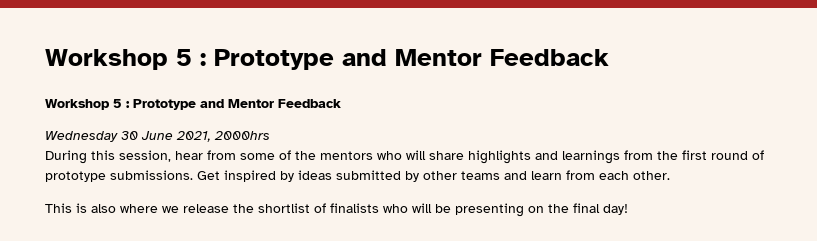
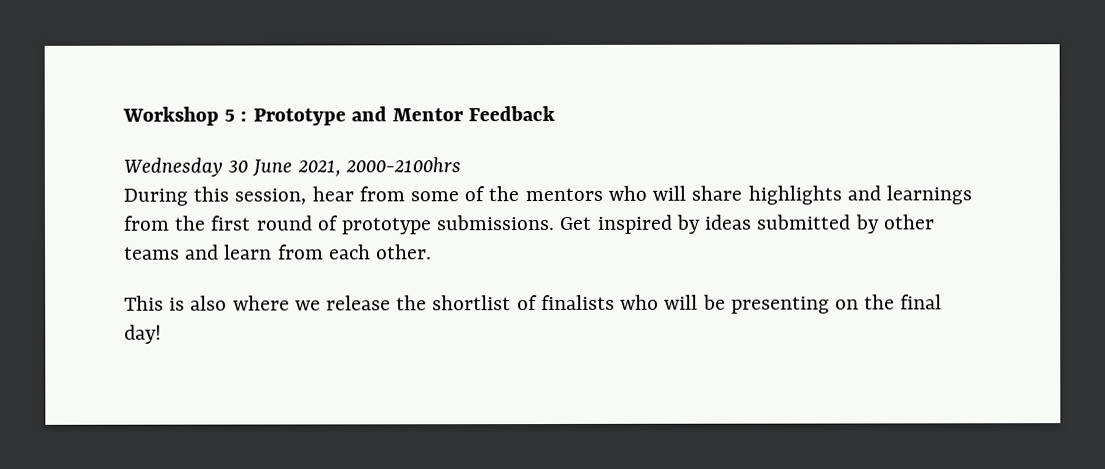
[45,49,609,70] [45,99,341,110] Workshop 5 : Prototype and Mentor Feedback // Workshop 5 : Prototype and Mentor Feedback -> [122,105,556,126] Workshop 5 : Prototype and Mentor Feedback
[214,131,270,140] 2000hrs -> [344,157,461,173] 2000-2100hrs

